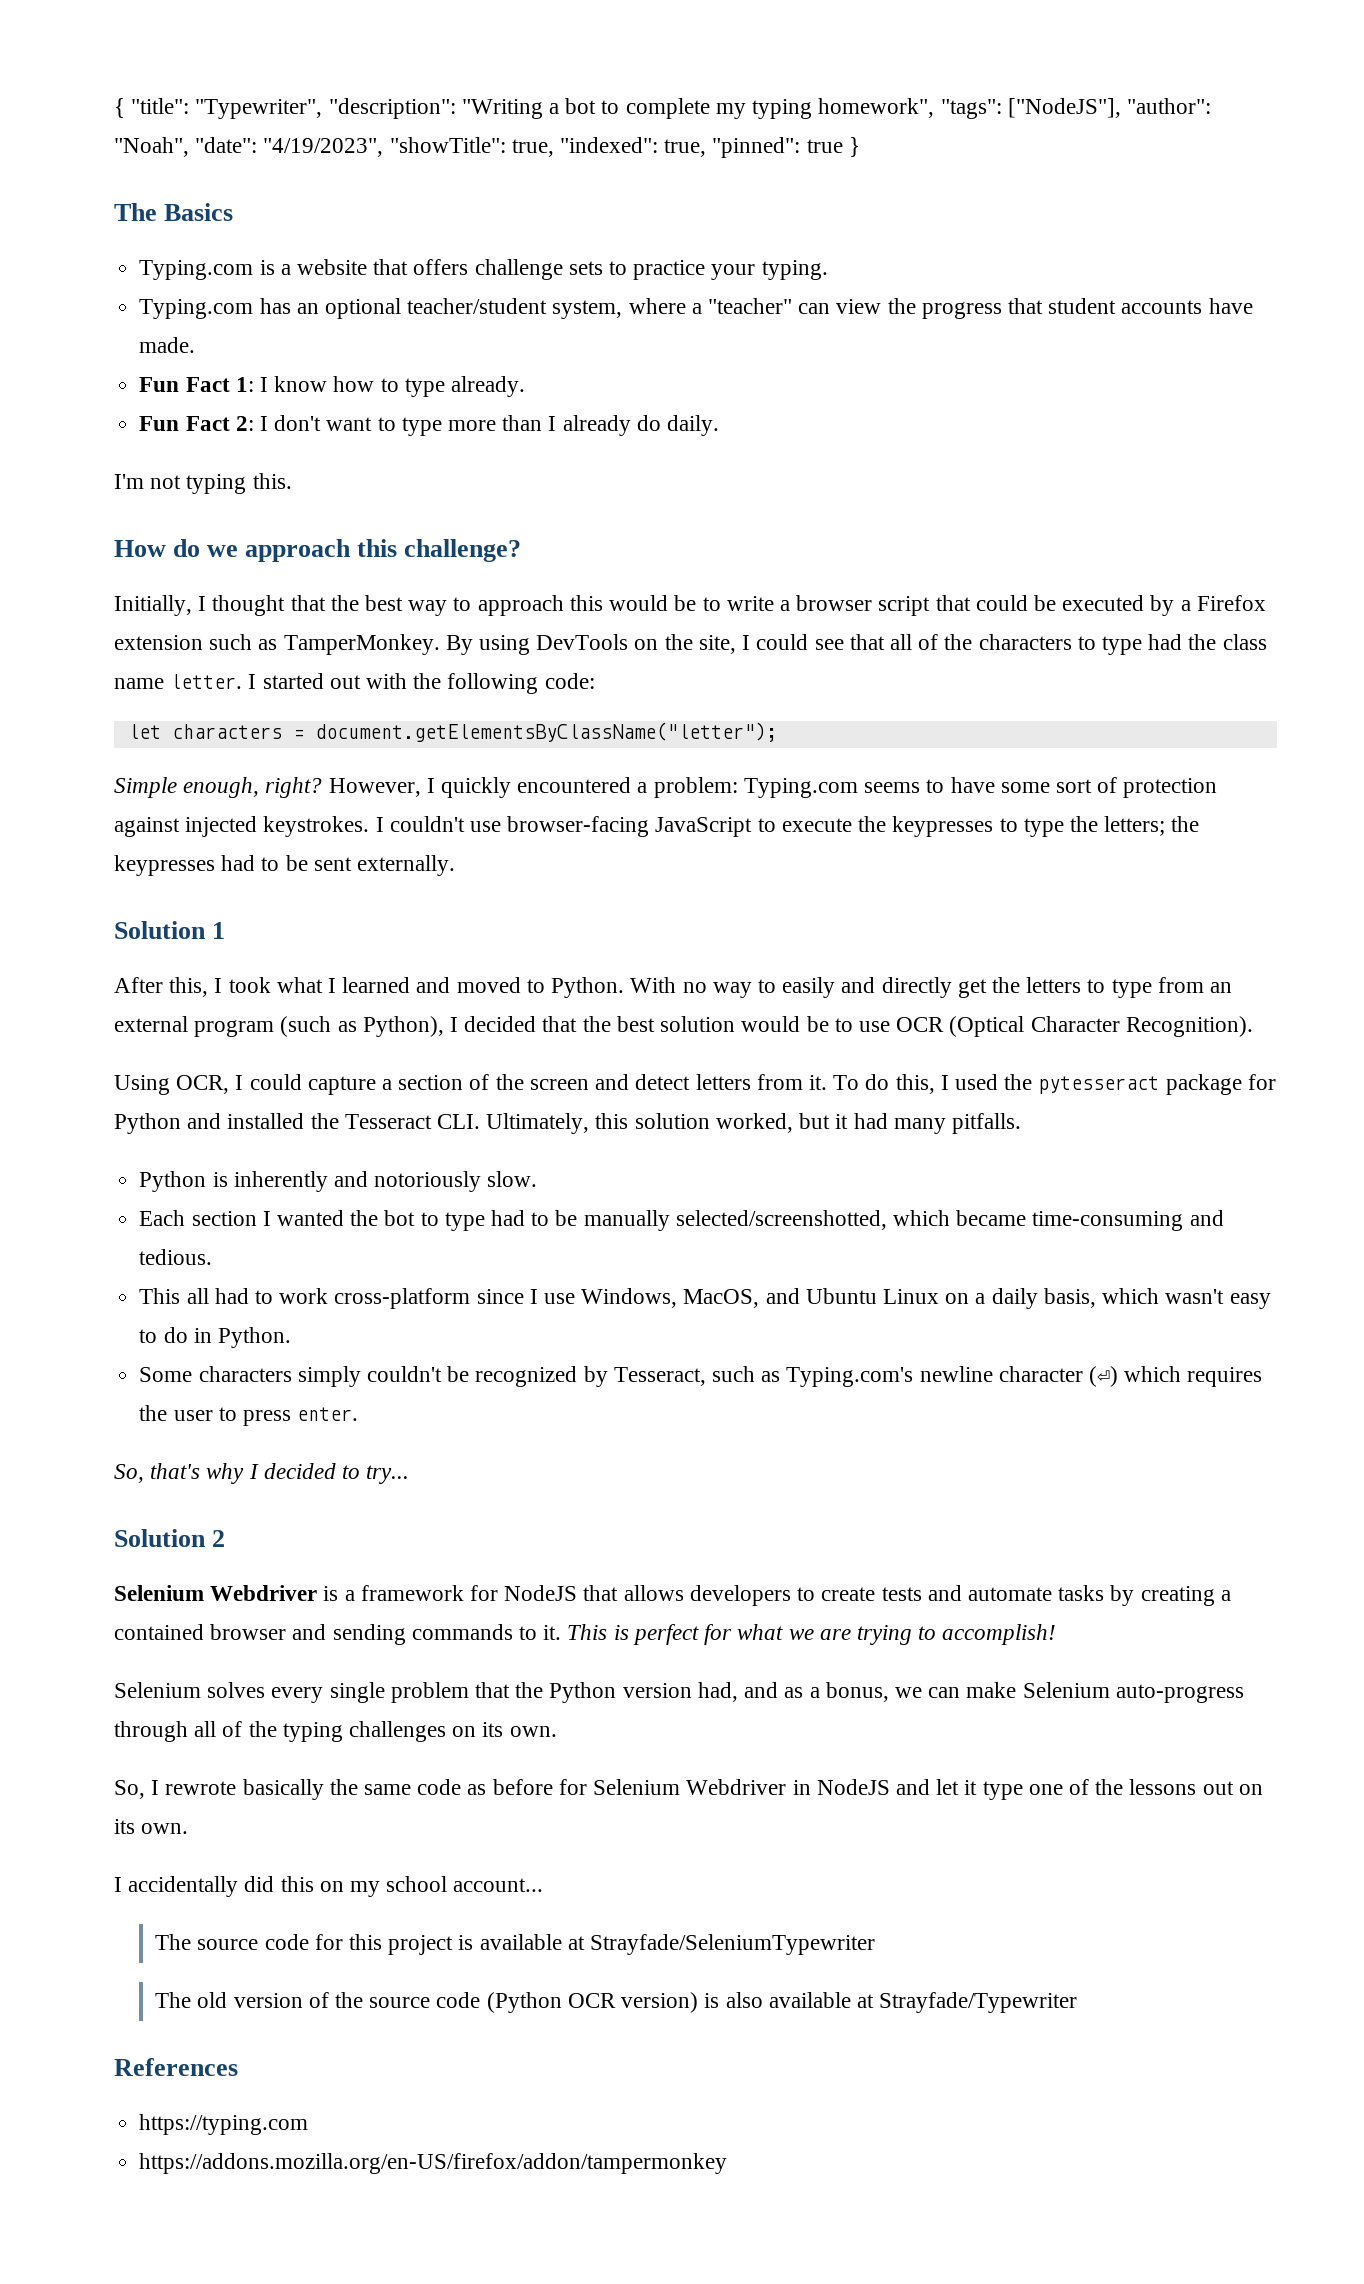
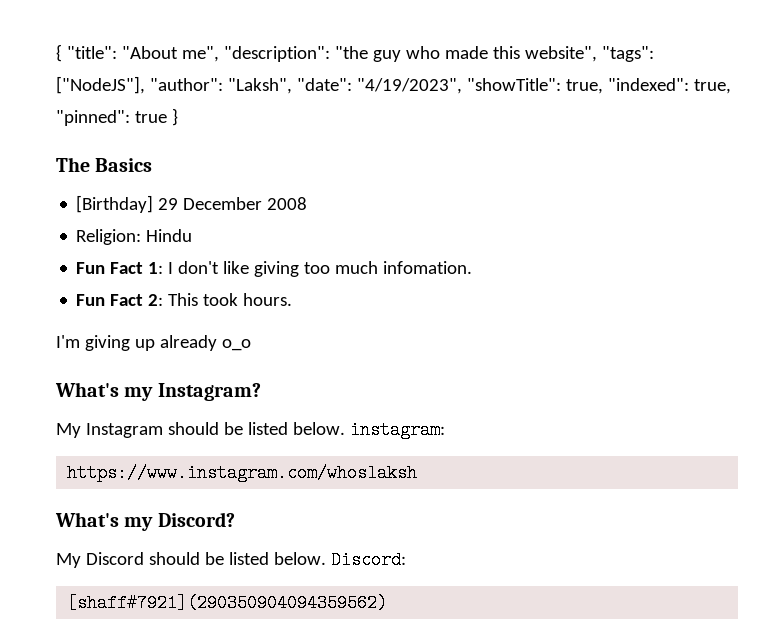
[195,98,935,119] "Typewriter", "description": "Writing a bot to complete my typing homework", -> [121,46,597,62] "About me", "description": "the guy who made this website",
[114,137,189,157] "Noah", -> [227,78,292,94] "Laksh",
[139,259,828,280] [139,298,1253,319] [139,337,196,353] [139,376,525,397] [139,415,720,436] [114,473,292,494] [114,539,522,562] [114,595,1266,616] [114,634,1267,655] [114,673,595,694] [127,722,777,742] [114,777,1218,798] [114,816,1200,837] [114,855,456,876] [114,921,226,939] [114,977,1233,998] [114,1016,1253,1037] [114,1074,1276,1095] [114,1113,1021,1134] [139,1171,538,1192] [139,1210,1224,1231] [139,1249,213,1265] [139,1288,1271,1309] [139,1327,291,1348] [139,1366,1263,1387] [139,1405,359,1426] [114,1463,410,1484] [114,1529,226,1547] [114,1585,1231,1606] [114,1624,1057,1645] [114,1682,1244,1703] [114,1721,557,1742] [114,1779,1263,1800] [114,1819,189,1834] [114,1876,544,1897] [155,1934,876,1955] [155,1992,1078,2013] [114,2058,238,2076] [139,2114,309,2135] [139,2153,728,2174] Typing.com is a website that offers challenge sets to practice your typing. // Typing.com has an optional teacher/student system, where a "teacher" can view the progress that student accounts have made. // Fun Fact 1: I know how to type already. // Fun Fact 2: I don't want to type more than I already do daily. // I'm not typing this. // How do we approach this challenge? // Initially, I thought that the best way to approach this would be to write a browser script that could be executed by a Firefox extension such as TamperMonkey. By using DevTools on the site, I could see that all of the characters to type had the class name letter. I started out with the following code: // let characters = document.getElementsByClassName("letter"); // Simple enough, right? However, I quickly encountered a problem: Typing.com seems to have some sort of protection against injected keystrokes. I couldn't use browser-facing JavaScript to execute the keypresses to type the letters; the keypresses had to be sent externally. // Solution 1 // After this, I took what I learned and moved to Python. With no way to easily and directly get the letters to type from an external program (such as Python), I decided that the best solution would be to use OCR (Optical Character Recognition). // Using OCR, I could capture a section of the screen and detect letters from it. To do this, I used the pytesseract package for Python and installed the Tesseract CLI. Ultimately, this solution worked, but it had many pitfalls. // Python is inherently and notoriously slow. // Each section I wanted the bot to type had to be manually selected/screenshotted, which became time-consuming and tedious. // This all had to work cross-platform since I use Windows, MacOS, and Ubuntu Linux on a daily basis, which wasn't easy to do in Python. // Some characters simply couldn't be recognized by Tesseract, such as Typing.com's newline character (⏎) which requires the user to press enter. // So, that's why I decided to try... // Solution 2 // Selenium Webdriver is a framework for NodeJS that allows developers to create tests and automate tasks by creating a contained browser and sending commands to it. This is perfect for what we are trying to accomplish! // Selenium solves every single problem that the Python version had, and as a bonus, we can make Selenium auto-progress through all of the typing challenges on its own. // So, I rewrote basically the same code as before for Selenium Webdriver in NodeJS and let it type one of the lessons out on its own. // I accidentally did this on my school account... // The source code for this project is available at Strayfade/SeleniumTypewriter // The old version of the source code (Python OCR version) is also available at Strayfade/Typewriter // References // https://typing.com // https://addons.mozilla.org/en-US/firefox/addon/tampermonkey -> [76,195,308,213] [76,229,193,245] [76,261,473,277] [76,293,293,306] [56,335,251,351] [55,382,261,401] [56,421,445,439] [67,464,418,482] [55,512,235,531] [56,551,406,569] [67,594,388,612] [Birthday] 29 December 2008 // Religion: Hindu // Fun Fact 1: I don't like giving too much infomation. // Fun Fact 2: This took hours. // I'm giving up already o_o // What's my Instagram? // My Instagram should be listed below. instagram: // https://www.instagram.com/whoslaksh // What's my Discord? // My Discord should be listed below. Discord: // [shaff#7921](290350904094359562)

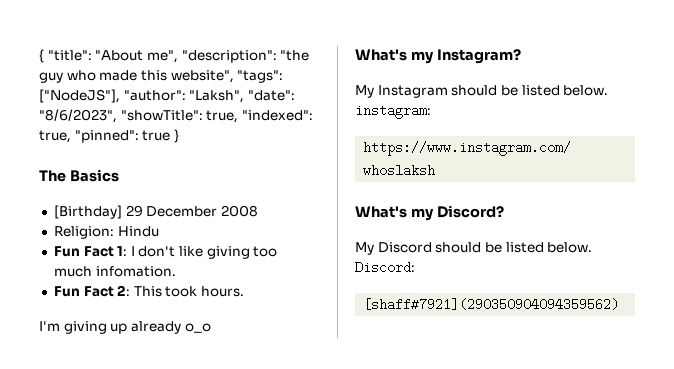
[356,78,462,94] "4/19/2023", -> [39,109,117,123] "8/6/2023",

